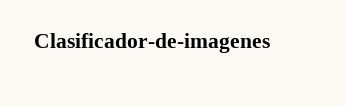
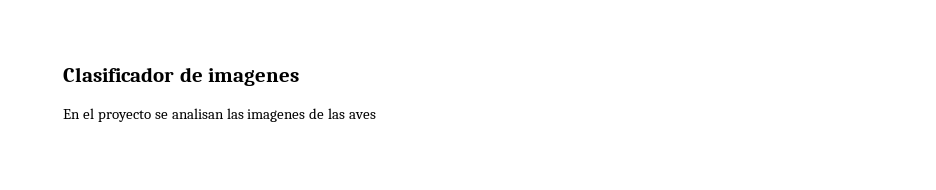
[34,33,270,53] Clasificador-de-imagenes -> [63,67,300,86] [63,108,377,122] Clasificador de imagenes // En el proyecto se analisan las imagenes de las aves

